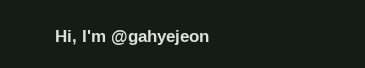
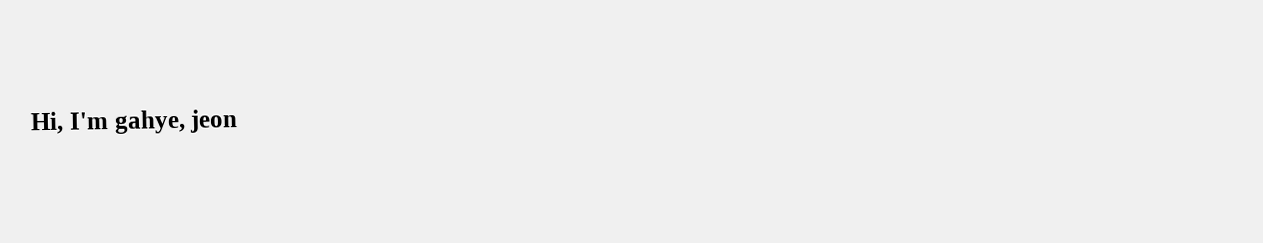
[111,30,209,45] @gahyejeon -> [113,109,239,134] gahye, jeon

